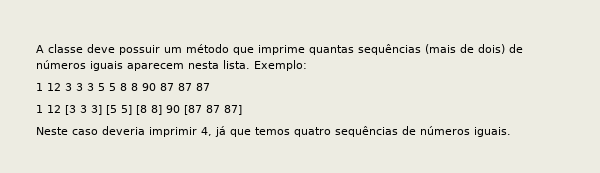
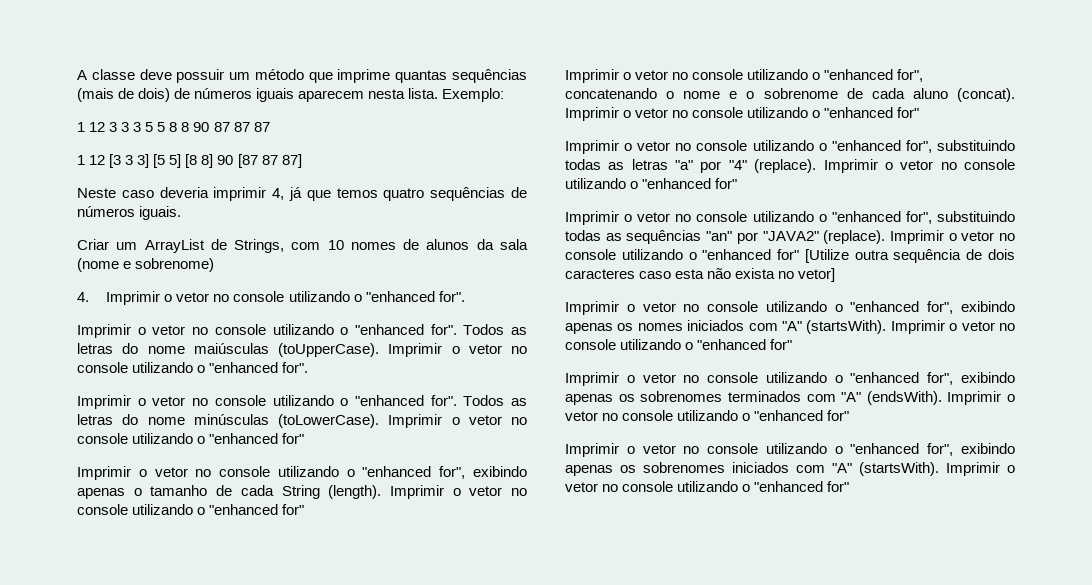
(511, 132) none -> [77,239,528,253] [77,258,215,272] [77,291,465,305] [77,324,527,338] [77,343,527,357] [77,362,309,373] [77,395,527,409] [77,414,527,428] [77,433,305,444] [77,466,527,480] [77,485,527,499] [77,504,305,515] [565,69,924,83] [565,88,1015,102] [565,107,920,121] [565,140,1015,154] [565,159,1015,173] [565,178,738,189] [565,211,1015,225] [565,230,1015,244] [565,249,1015,263] [565,268,836,282] [565,301,1015,315] [565,320,1015,334] [565,339,793,350] [565,372,1015,386] [565,391,1015,405] [565,410,850,421] [565,443,1015,457] [565,462,1015,476] [565,481,850,492] // Criar um ArrayList de Strings, com 10 nomes de alunos da sala (nome e sobrenome) // 4. Imprimir o vetor no console utilizando o "enhanced for". // Imprimir o vetor no console utilizando o "enhanced for". Todos as letras do nome maiúsculas (toUpperCase). Imprimir o vetor no console utilizando o "enhanced for". // Imprimir o vetor no console utilizando o "enhanced for". Todos as letras do nome minúsculas (toLowerCase). Imprimir o vetor no console utilizando o "enhanced for" // Imprimir o vetor no console utilizando o "enhanced for", exibindo apenas o tamanho de cada String (length). Imprimir o vetor no console utilizando o "enhanced for" // Imprimir o vetor no console utilizando o "enhanced for", concatenando o nome e o sobrenome de cada aluno (concat). Imprimir o vetor no console utilizando o "enhanced for" // Imprimir o vetor no console utilizando o "enhanced for", substituindo todas as letras "a" por "4" (replace). Imprimir o vetor no console utilizando o "enhanced for" // Imprimir o vetor no console utilizando o "enhanced for", substituindo todas as sequências "an" por "JAVA2" (replace). Imprimir o vetor no console utilizando o "enhanced for" [Utilize outra sequência de dois caracteres caso esta não exista no vetor] // Imprimir o vetor no console utilizando o "enhanced for", exibindo apenas os nomes iniciados com "A" (startsWith). Imprimir o vetor no console utilizando o "enhanced for" // Imprimir o vetor no console utilizando o "enhanced for", exibindo apenas os sobrenomes terminados com "A" (endsWith). Imprimir o vetor no console utilizando o "enhanced for" // Imprimir o vetor no console utilizando o "enhanced for", exibindo apenas os sobrenomes iniciados com "A" (startsWith). Imprimir o vetor no console utilizando o "enhanced for"

